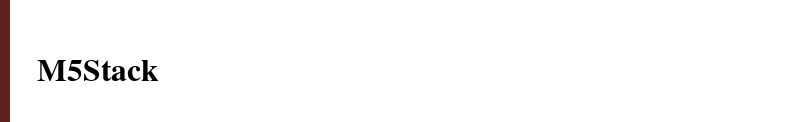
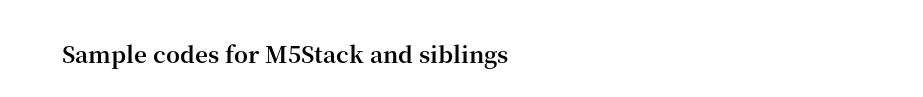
[37,60,159,81] M5Stack -> [62,44,509,69] Sample codes for M5Stack and siblings

